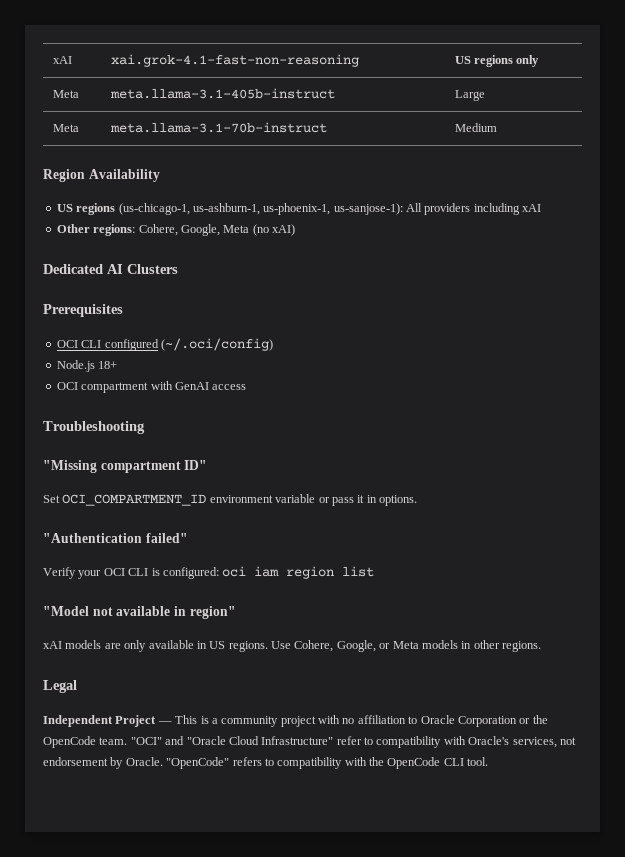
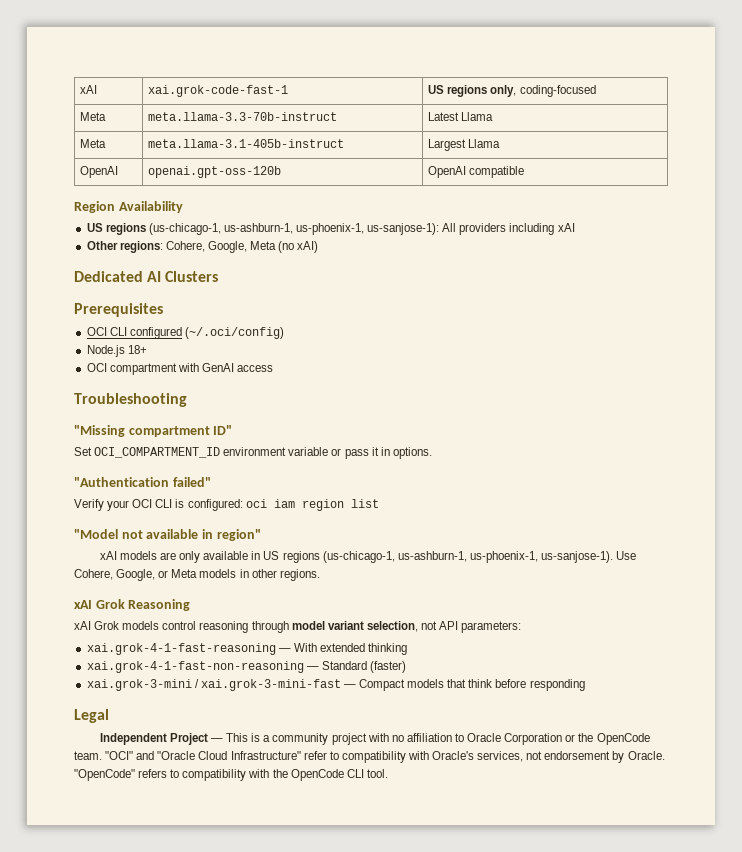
[110,54,359,67] [454,55,540,67] [52,90,79,98] [109,88,335,99] [454,90,485,101] [52,124,79,132] [109,122,327,133] [454,123,497,132] xai.grok-4.1-fast-non-reasoning | US regions only // Meta | meta.llama-3.1-405b-instruct | Large // Meta | meta.llama-3.1-70b-instruct | Medium -> [148,85,289,97] [428,85,596,97] [80,112,107,121] [148,112,338,121] [428,112,494,121] [80,139,107,148] [148,139,345,148] [428,139,501,151] [80,166,119,178] [148,166,282,178] [428,166,525,178] xai.grok-code-fast-1 | US regions only, coding-focused // Meta | meta.llama-3.3-70b-instruct | Latest Llama // Meta | meta.llama-3.1-405b-instruct | Largest Llama // OpenAI | openai.gpt-oss-120b | OpenAI compatible
[228,641,268,652] regions. -> [282,551,613,563] regions (us-chicago-1, us-ashburn-1, us-phoenix-1, us-sanjose-1).
(541, 646) none -> [74,599,191,611] [74,621,522,633] [86,643,408,655] [86,661,406,673] [86,679,585,691] // xAI Grok Reasoning // xAI Grok models control reasoning through model variant selection, not API parameters: // xai.grok-4-1-fast-reasoning — With extended thinking // xai.grok-4-1-fast-non-reasoning — Standard (faster) // xai.grok-3-mini / xai.grok-3-mini-fast — Compact models that think before responding

